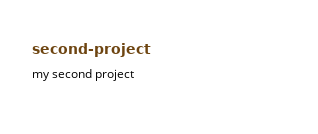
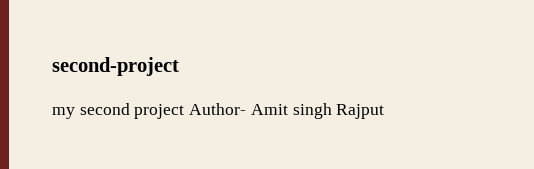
(135, 75) none -> [189,103,385,119] Author- Amit singh Rajput

